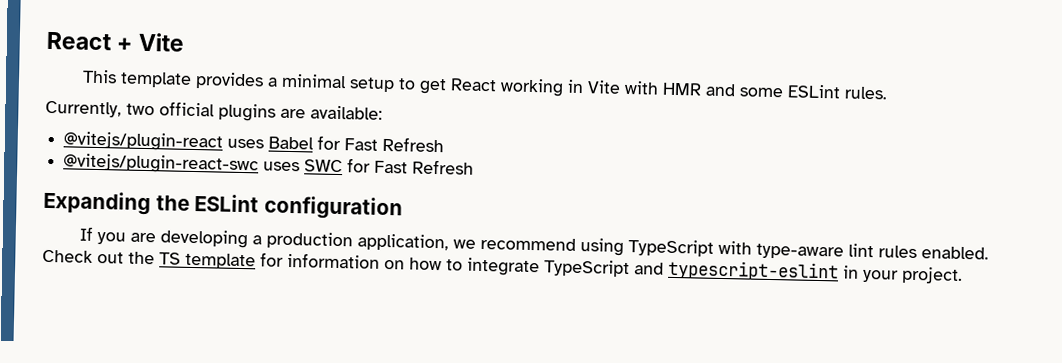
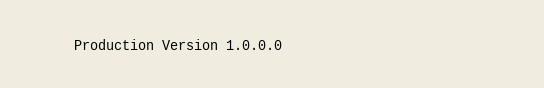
[46,31,185,52] [82,69,889,100] [45,100,383,122] [63,131,445,153] [63,153,475,175] [43,190,403,221] [79,226,990,260] [42,249,963,284] React + Vite // This template provides a minimal setup to get React working in Vite with HMR and some ESLint rules. // Currently, two official plugins are available: // @vitejs/plugin-react uses Babel for Fast Refresh // @vitejs/plugin-react-swc uses SWC for Fast Refresh // Expanding the ESLint configuration // If you are developing a production application, we recommend using TypeScript with type-aware lint rules enabled. Check out the TS template for information on how to integrate TypeScript and typescript-eslint in your project. -> [74,39,282,50] Production Version 1.0.0.0

